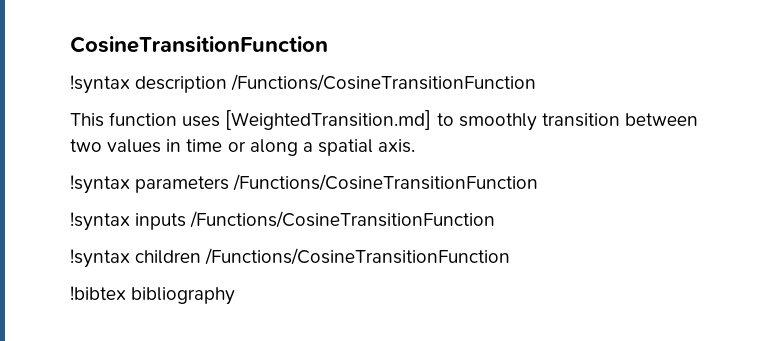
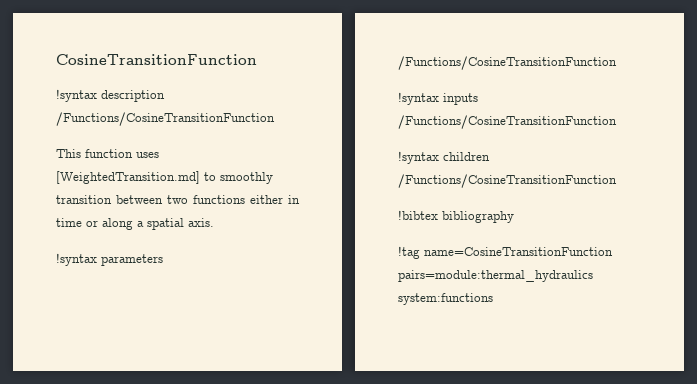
[107,139,162,153] values -> [193,195,283,204] functions either
(236, 296) none -> [398,246,613,259] [398,270,593,282] [398,293,493,305] // !tag name=CosineTransitionFunction pairs=module:thermal_hydraulics system:functions

